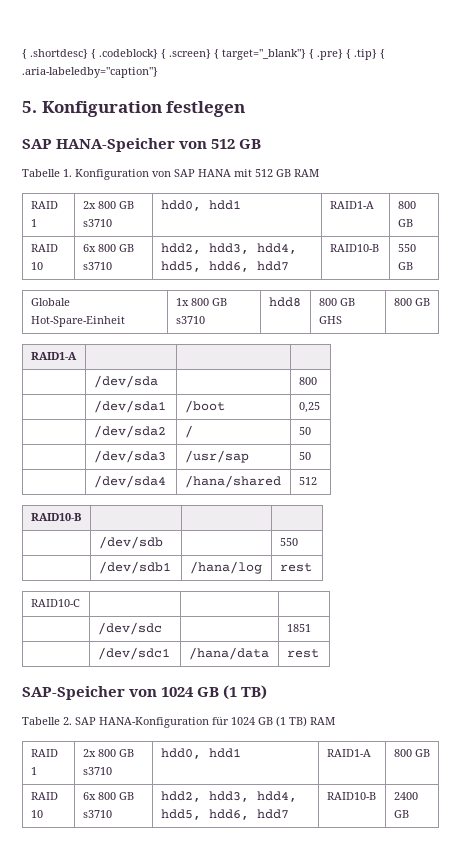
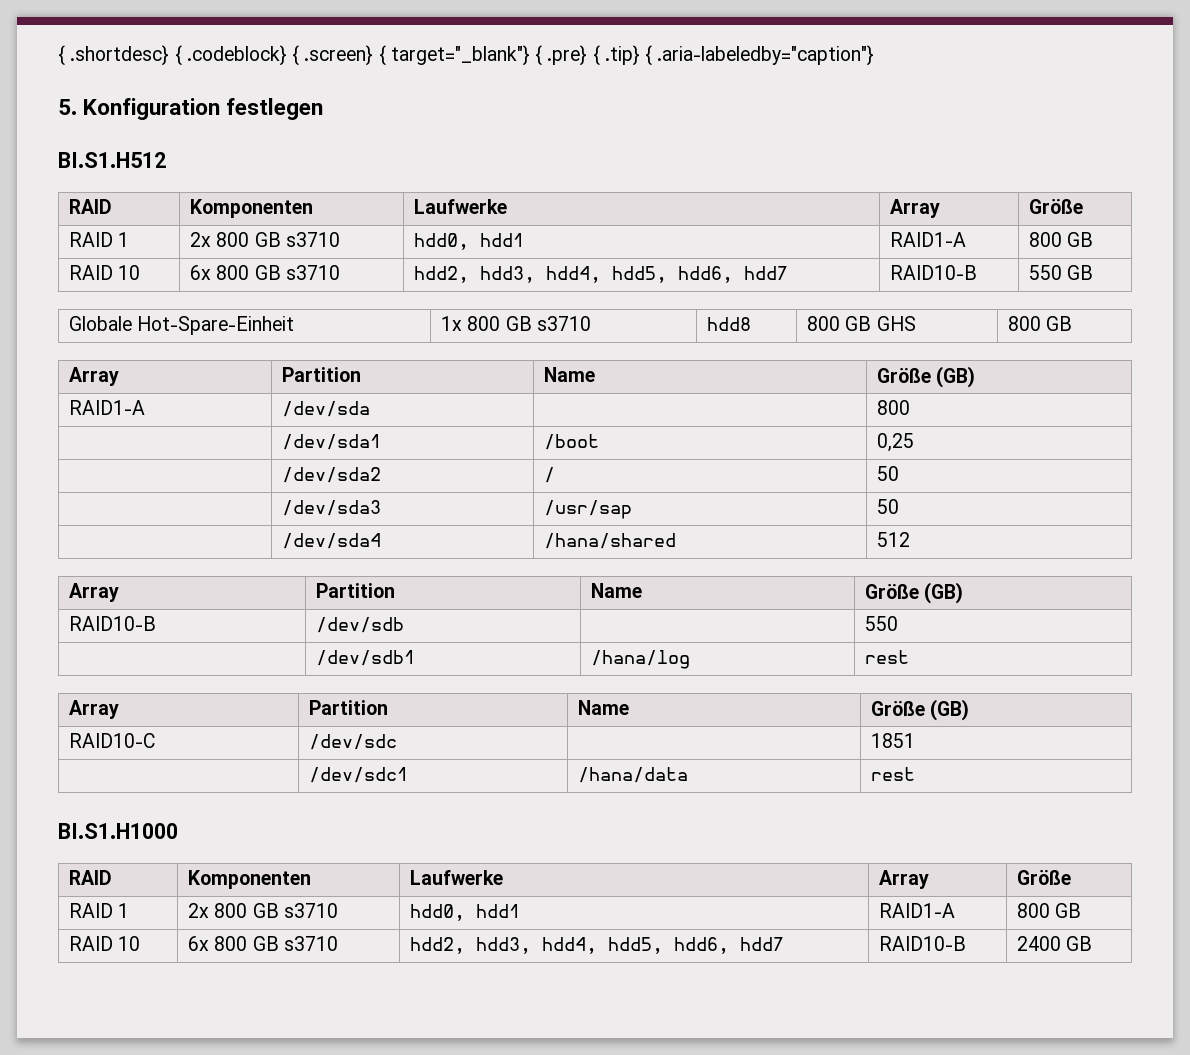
[22,138,262,152] [22,169,319,180] SAP HANA-Speicher von 512 GB // Tabelle 1. Konfiguration von SAP HANA mit 512 GB RAM -> [58,152,166,168] [69,199,113,214] [190,199,314,218] [414,199,508,214] [890,199,941,218] [1029,199,1084,214] BI.S1.H512 // RAID | Komponenten | Laufwerke | Array | Größe
[30,352,77,360] // RAID1-A | | | // | -> [69,367,120,386] [282,367,362,382] [544,367,596,382] [877,366,976,388] [69,400,146,415] // Array | Partition | Name | Größe (GB) // RAID1-A |
[30,513,81,521] // RAID10-B | | | // | -> [69,583,120,602] [316,583,396,598] [591,583,643,598] [865,582,964,604] [69,616,157,631] // Array | Partition | Name | Größe (GB) // RAID10-B |
(312, 567) none -> [69,700,120,719] [309,700,389,715] [578,700,630,715] [871,699,970,721] // Array | Partition | Name | Größe (GB)
(80, 603) | | // | -> (156, 740) none
[22,685,268,700] [22,716,335,728] SAP-Speicher von 1024 GB (1 TB) // Tabelle 2. SAP HANA-Konfiguration für 1024 GB (1 TB) RAM -> [58,823,178,839] [69,870,113,885] [188,870,312,889] [410,870,504,885] [879,870,930,889] [1017,870,1072,885] BI.S1.H1000 // RAID | Komponenten | Laufwerke | Array | Größe

